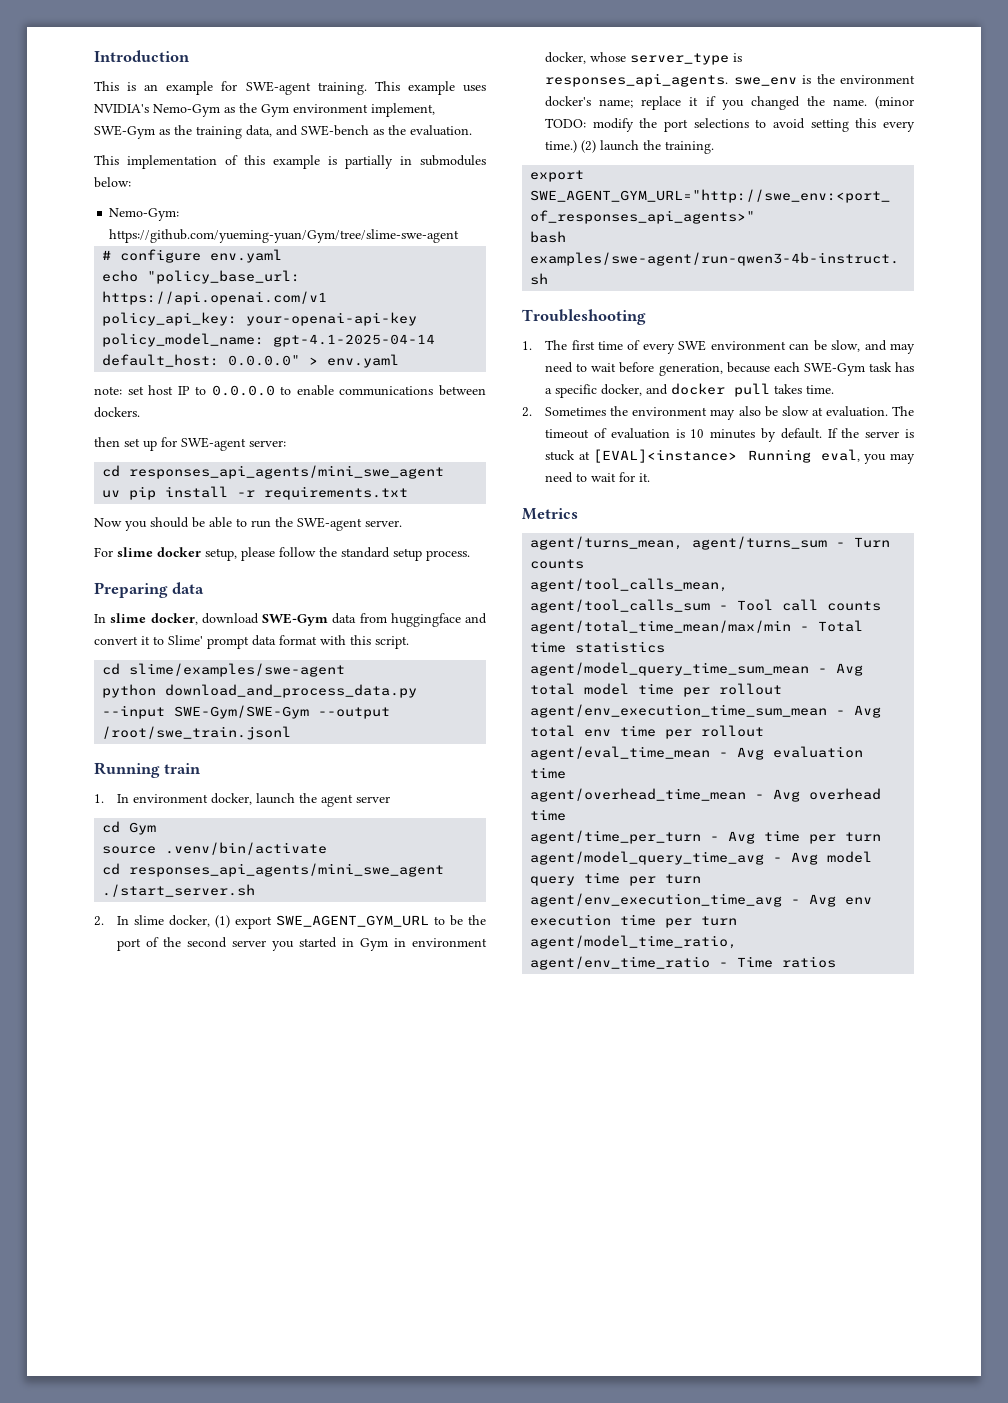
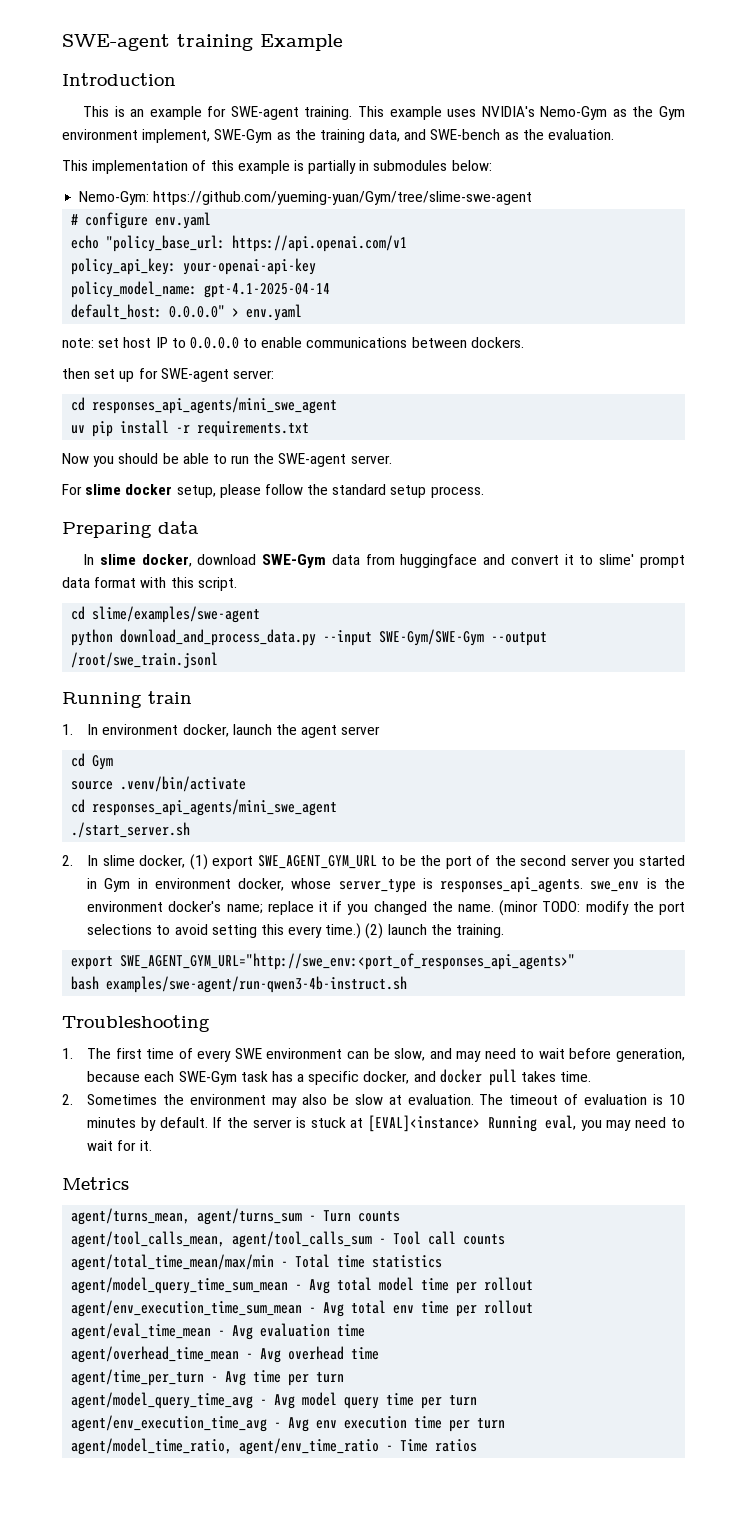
(94, 56) none -> [62,34,343,51] SWE-agent training Example //
[168,635,203,645] Slime' -> [599,554,635,565] slime'

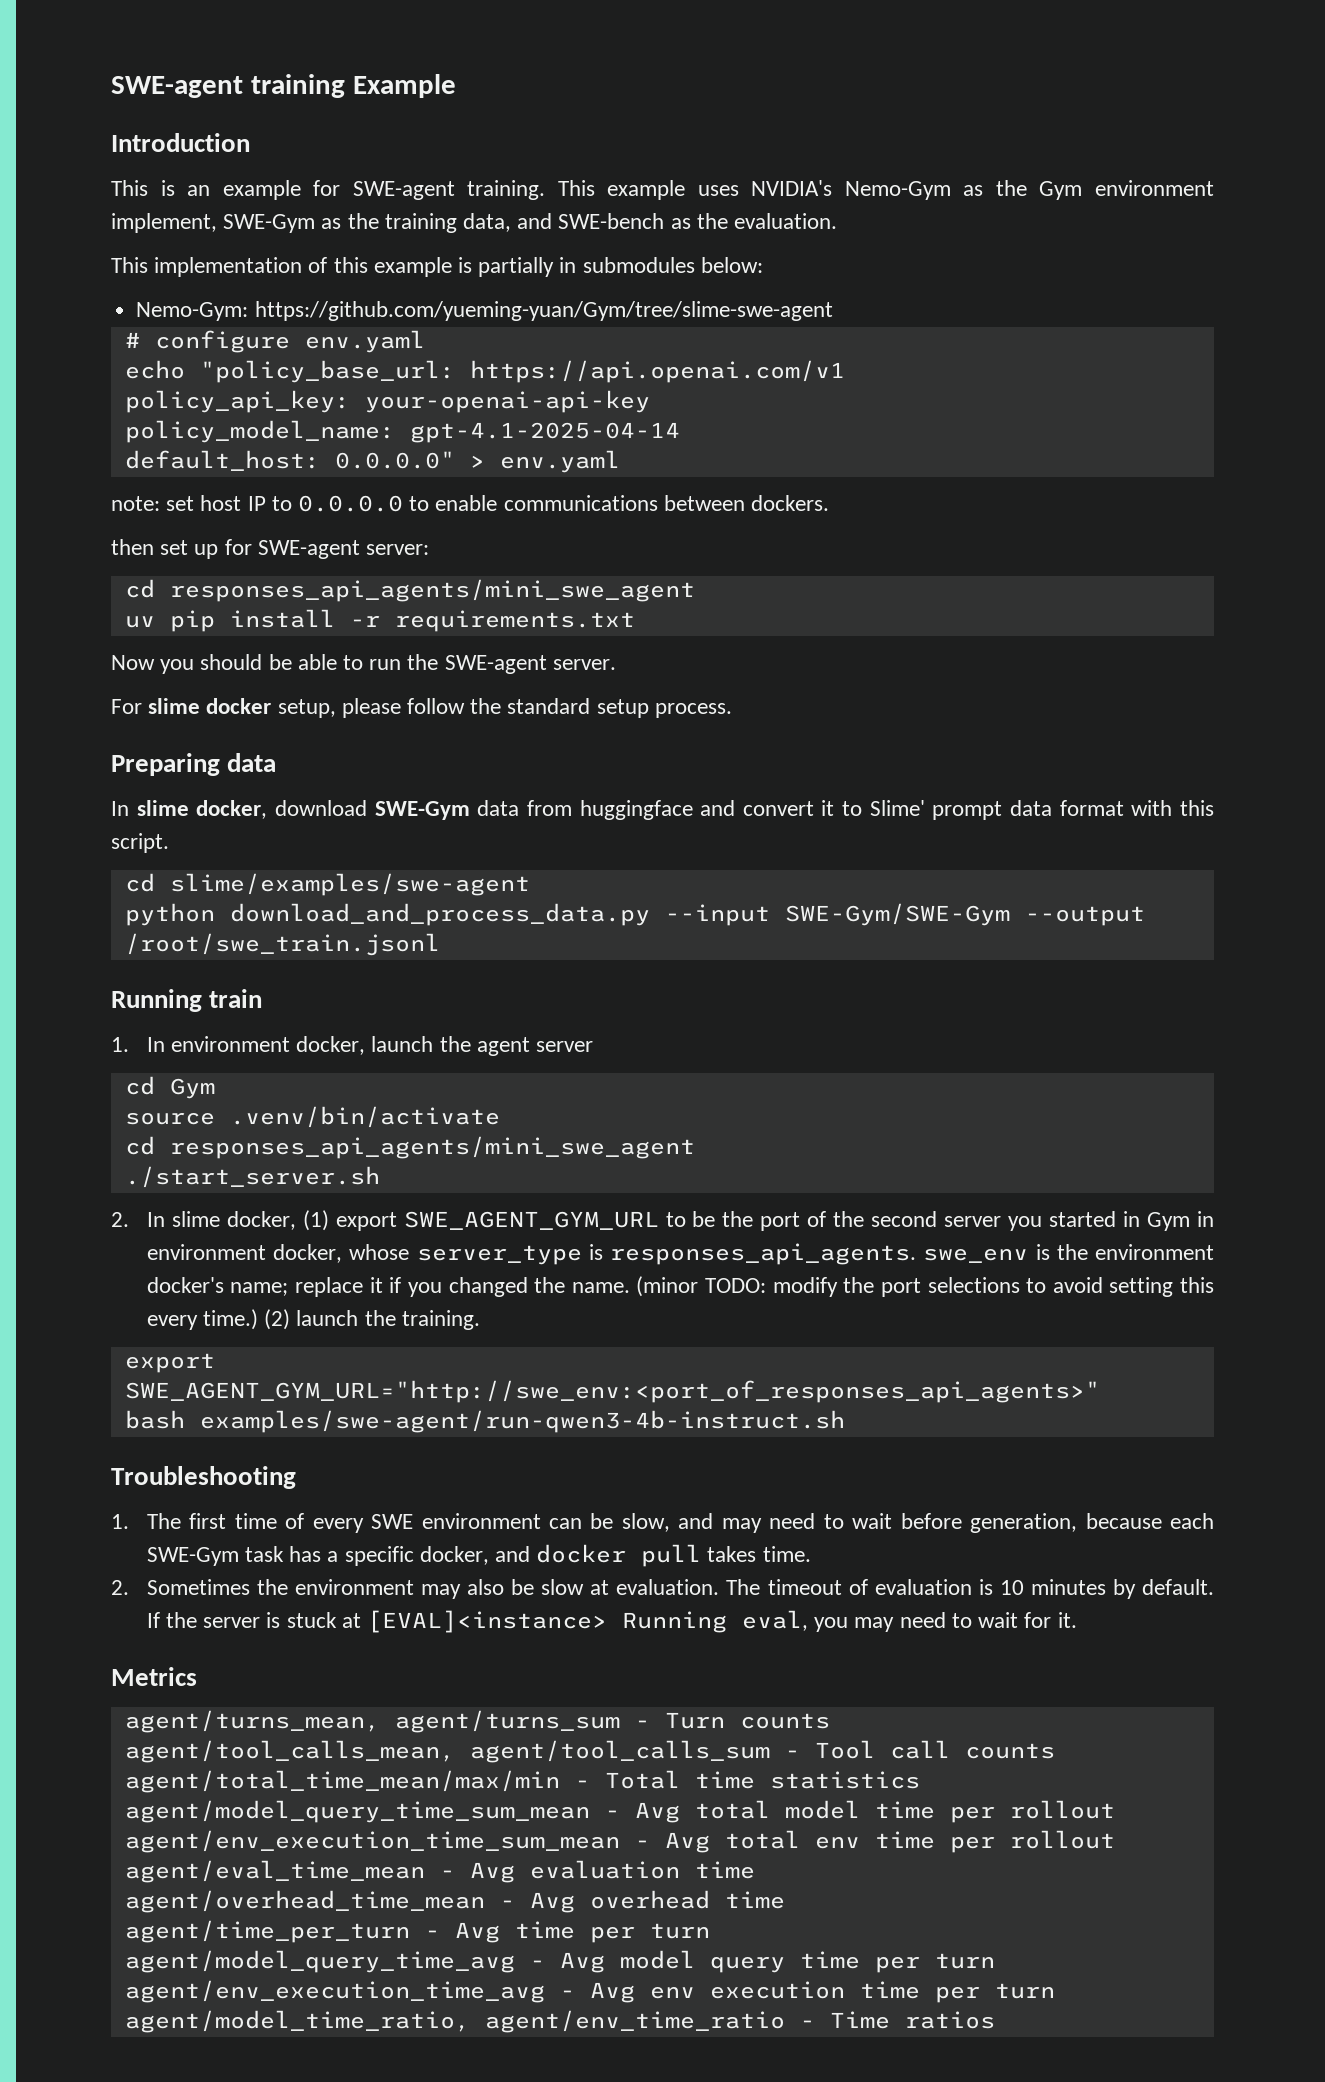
[599,554,635,565] slime' -> [869,800,925,816] Slime'

